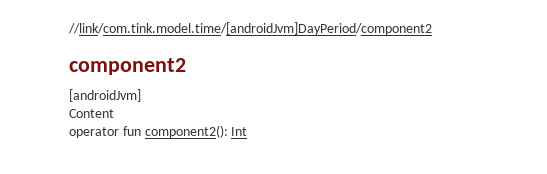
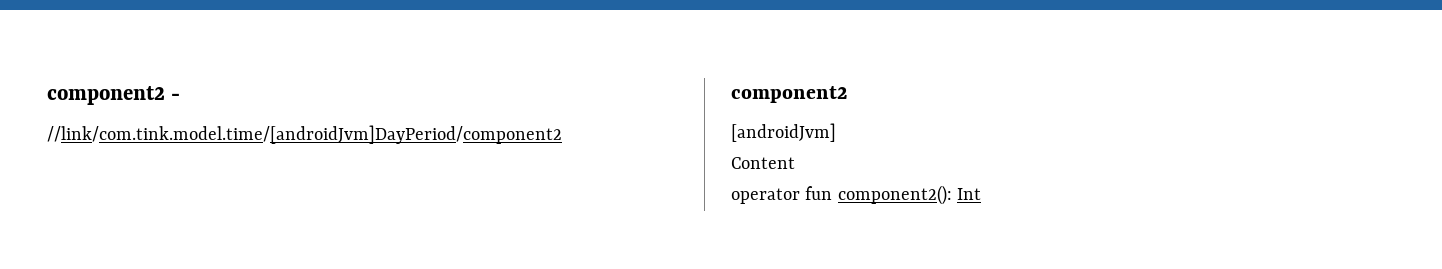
(68, 28) none -> [47,86,181,105] component2 - //

